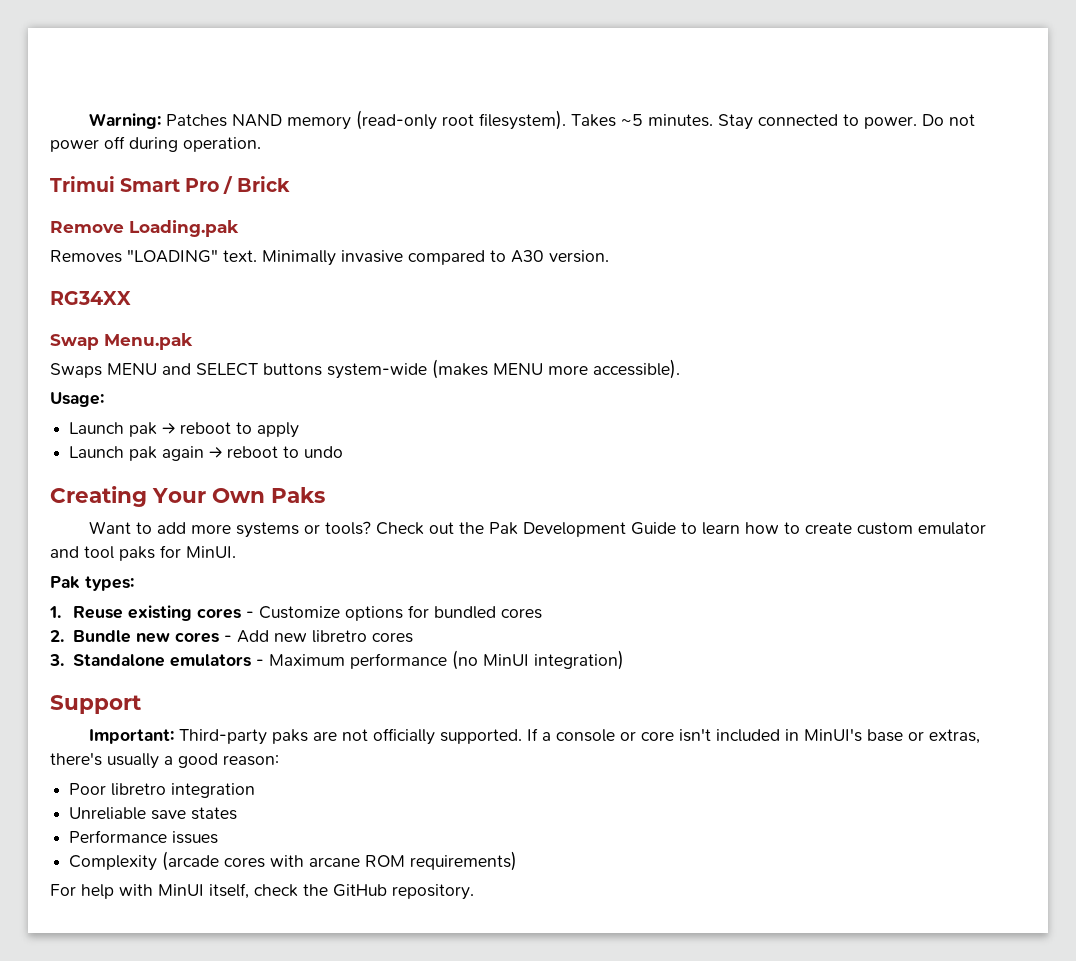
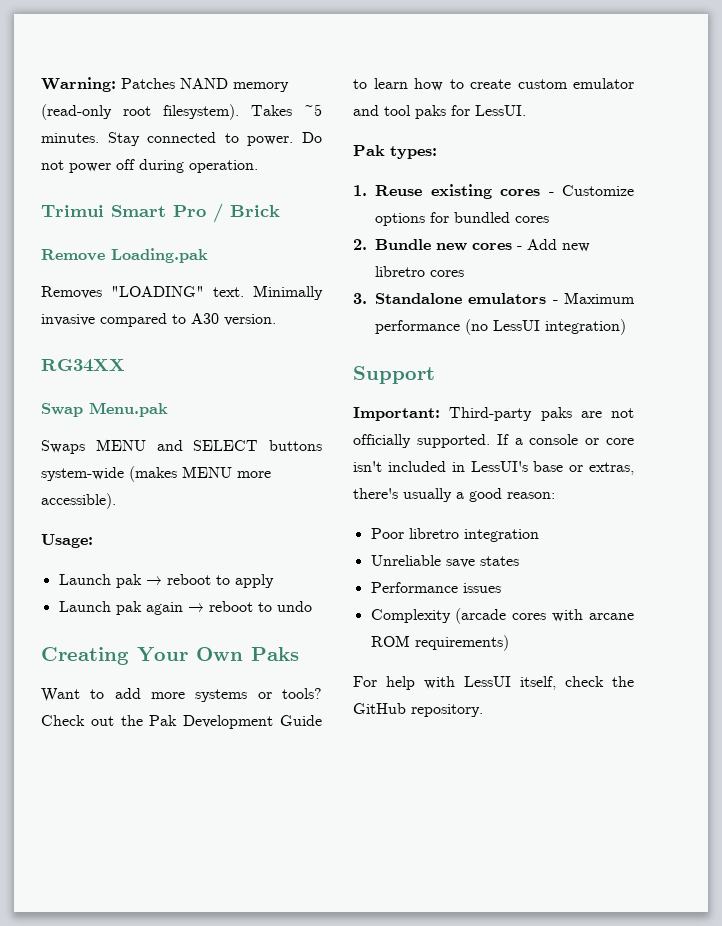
[186,546,236,558] MinUI. -> [475,105,526,116] LessUI.
[482,654,529,666] MinUI -> [493,320,540,331] LessUI
[804,728,863,742] MinUI's -> [470,461,528,472] LessUI's
[158,884,204,896] MinUI -> [464,676,511,687] LessUI

